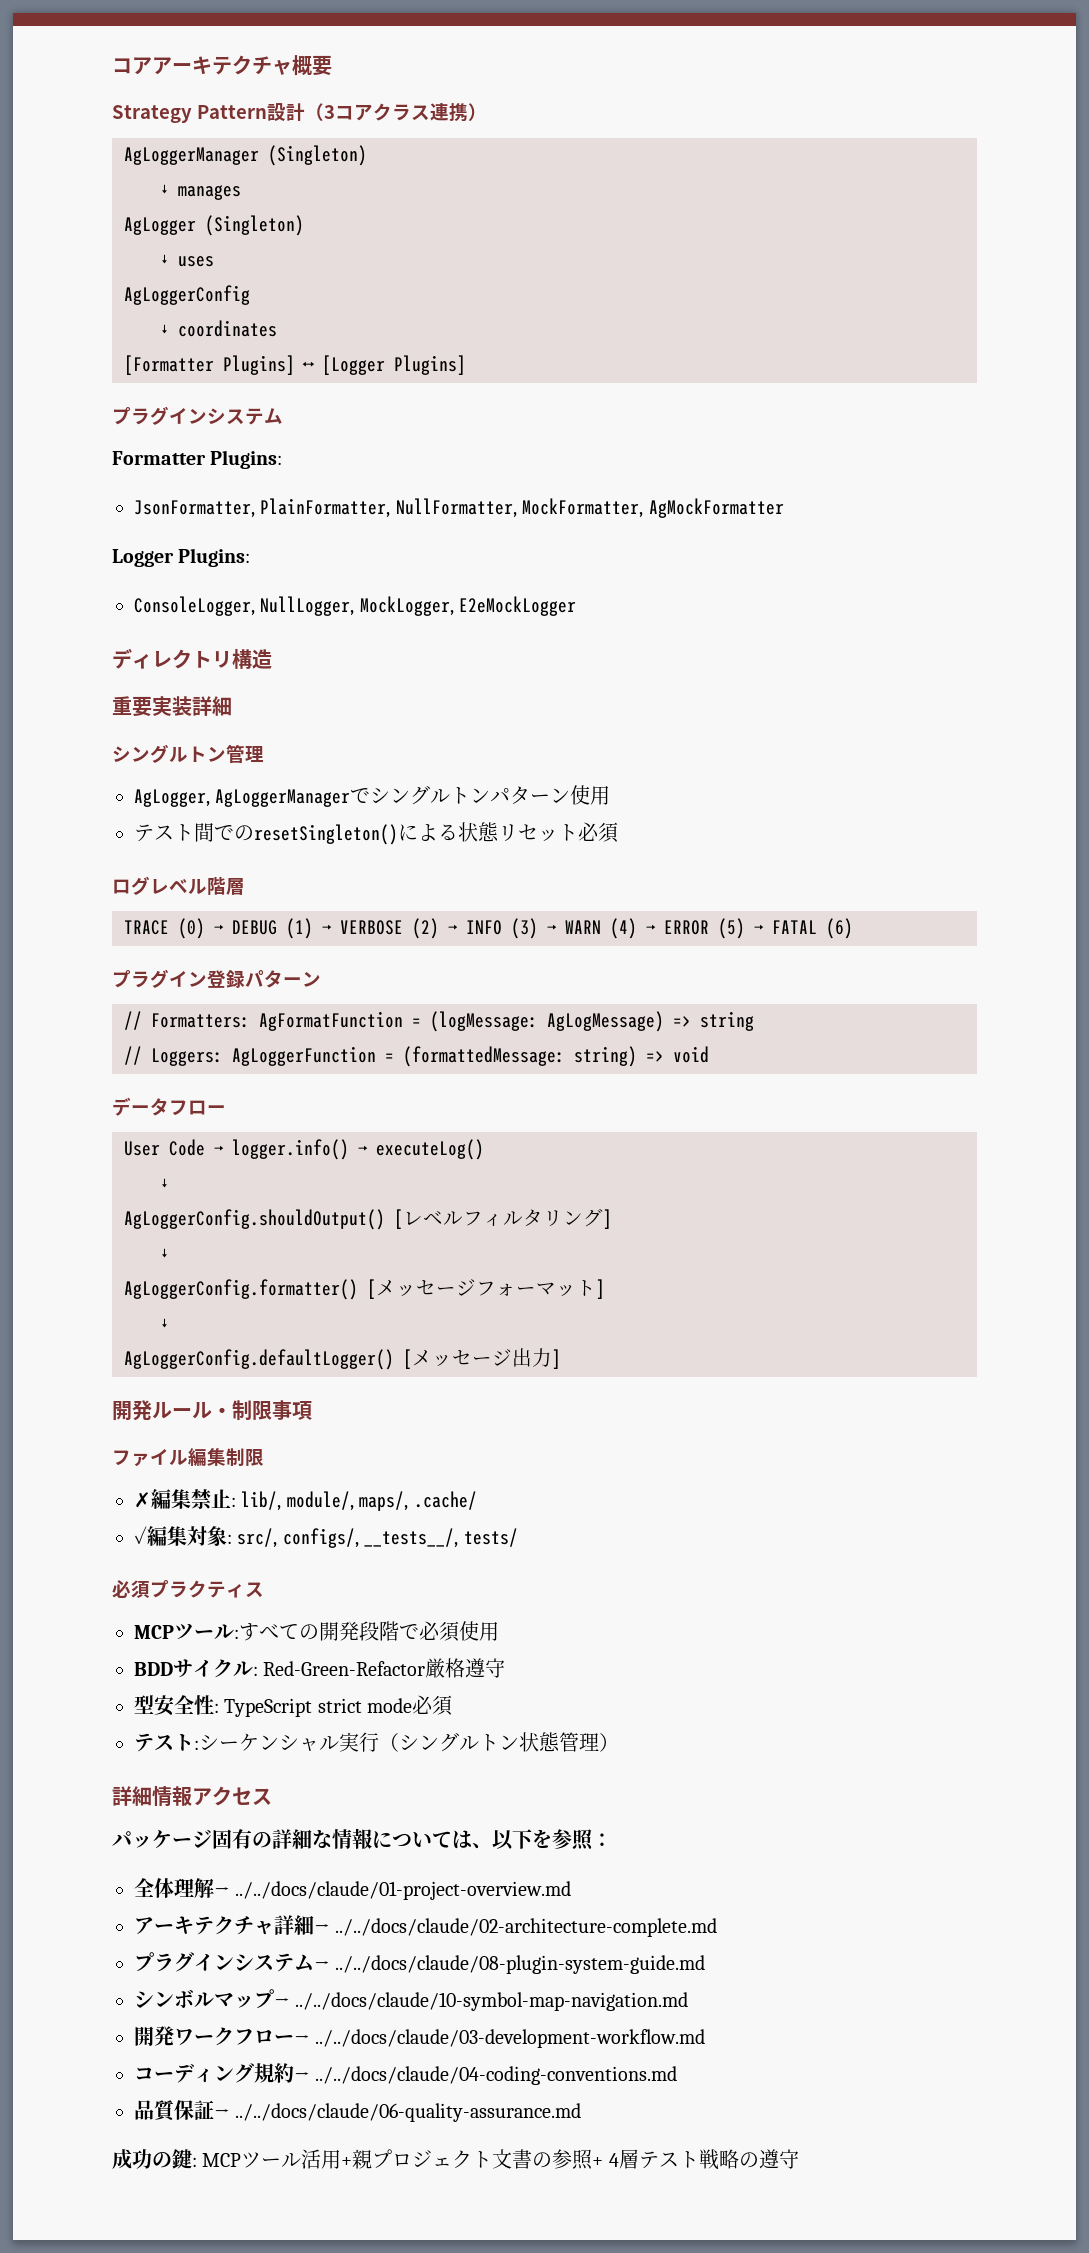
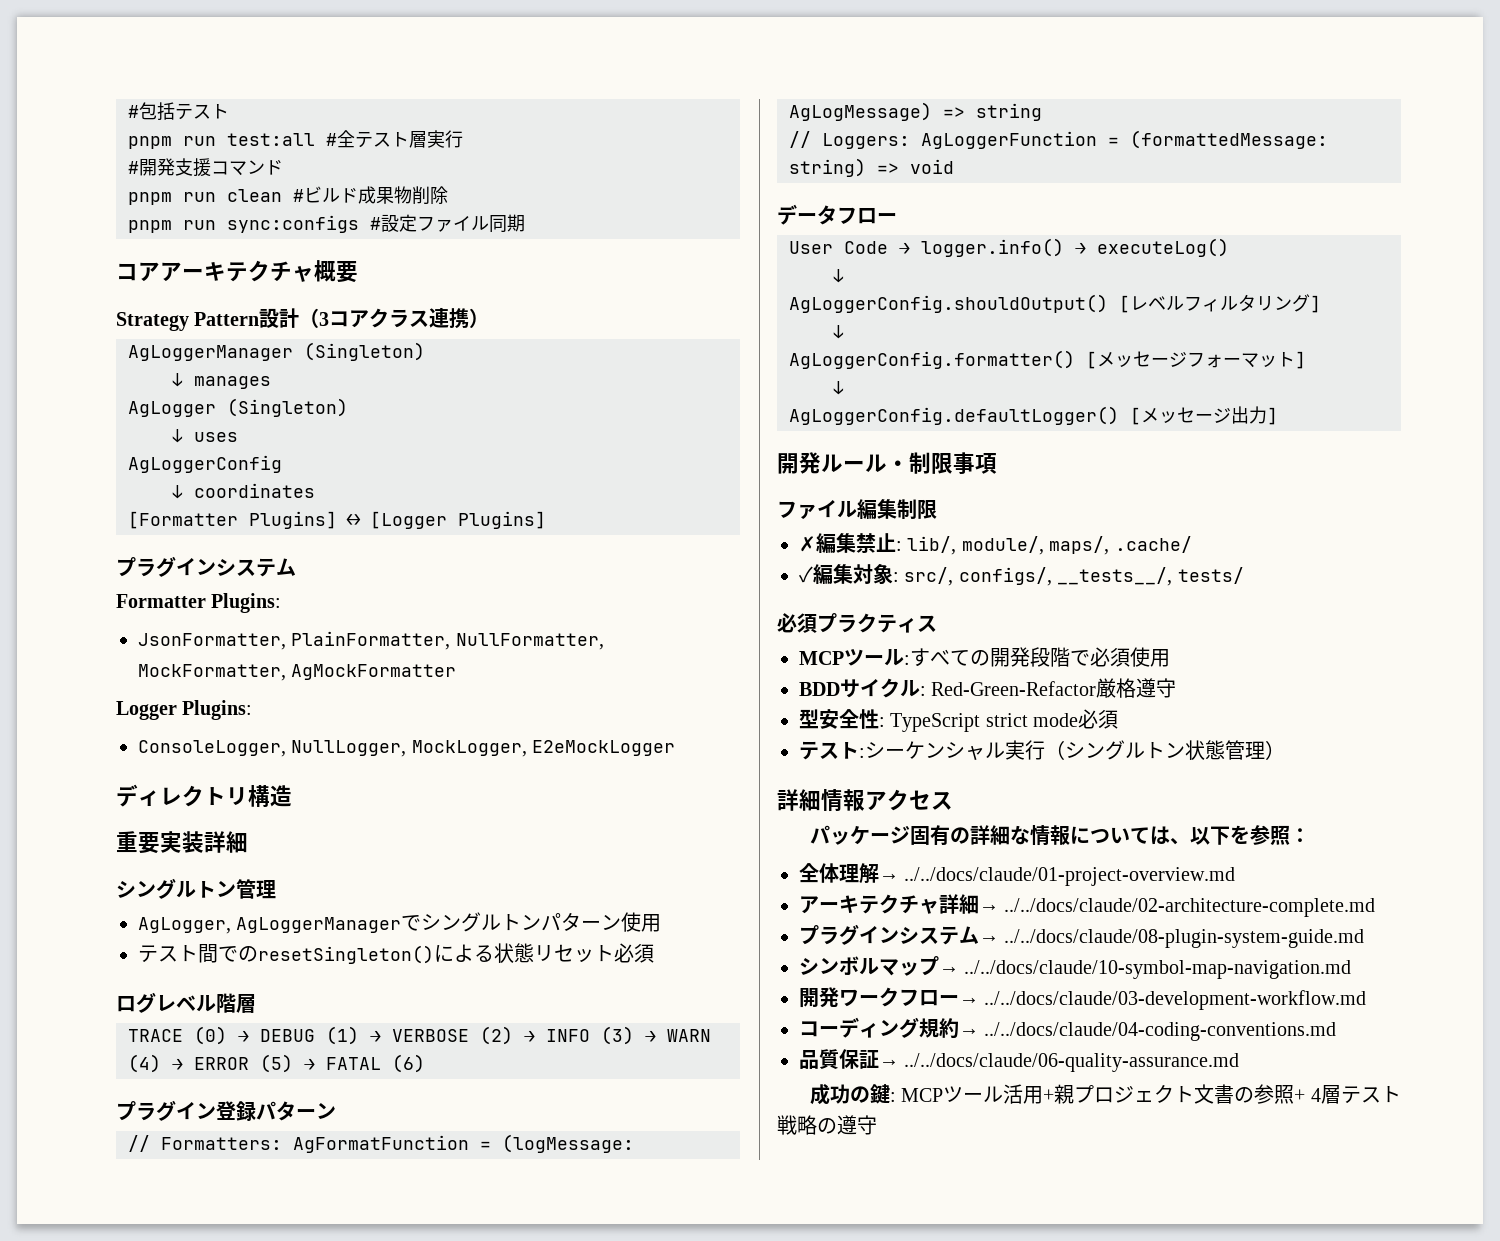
(112, 66) none -> [128,102,229,120] [128,130,463,149] [128,158,283,177] [128,186,448,205] [128,214,525,233] #包括テスト // pnpm run test:all #全テスト層実行 // #開発支援コマンド // pnpm run clean #ビルド成果物削除 // pnpm run sync:configs #設定ファイル同期 //

